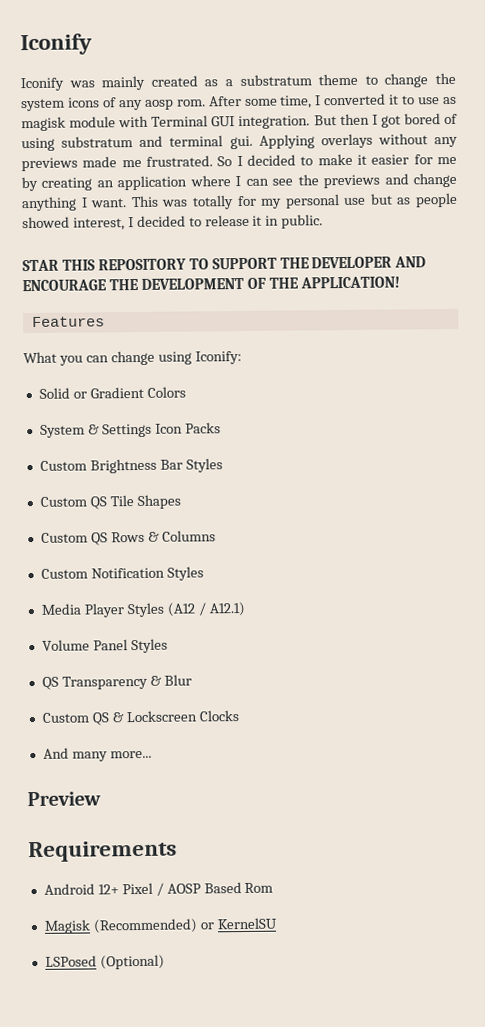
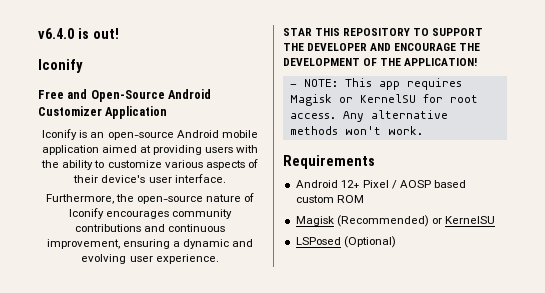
[20,33,92,56] [20,72,457,92] [21,93,458,112] [21,113,458,132] [21,133,458,152] [21,153,457,172] [21,172,457,192] [21,192,458,212] [22,214,324,231] Iconify // Iconify was mainly created as a substratum theme to change the system icons of any aosp rom. After some time, I converted it to use as magisk module with Terminal GUI integration. But then I got bored of using substratum and terminal gui. Applying overlays without any previews made me frustrated. So I decided to make it easier for me by creating an application where I can see the previews and change anything I want. This was totally for my personal use but as people showed interest, I decided to release it in public. -> [38,28,119,39] [38,59,83,73] [38,89,212,102] [38,106,168,119] [42,129,258,140] [41,145,259,155] [41,159,258,170] [73,174,226,183] [45,193,255,204] [68,208,233,219] [74,224,226,232] [46,239,254,249] [81,254,219,264] v6.4.0 is out! // Iconify // Free and Open-Source Android Customizer Application // Iconify is an open-source Android mobile application aimed at providing users with the ability to customize various aspects of their device's user interface. // Furthermore, the open-source nature of Iconify encourages community contributions and continuous improvement, ensuring a dynamic and evolving user experience.
[31,316,105,328] [23,350,242,366] [38,386,186,399] [39,422,221,438] [39,458,223,474] [39,494,181,510] [40,530,216,546] [40,566,204,581] [40,601,245,618] [41,638,168,654] [41,674,192,690] [41,710,239,726] [42,747,152,762] [27,791,101,807] Features // What you can change using Iconify: // Solid or Gradient Colors // System & Settings Icon Packs // Custom Brightness Bar Styles // Custom QS Tile Shapes // Custom QS Rows & Columns // Custom Notification Styles // Media Player Styles (A12 / A12.1) // Volume Panel Styles // QS Transparency & Blur // Custom QS & Lockscreen Clocks // And many more... // Preview -> [289,78,462,90] [289,94,478,106] [289,110,448,122] [289,126,423,135] - NOTE: This app requires Magisk or KernelSU for root access. Any alternative methods won't work.
[203,882,274,894] Based Rom -> [434,180,467,188] [295,195,364,203] based custom ROM

